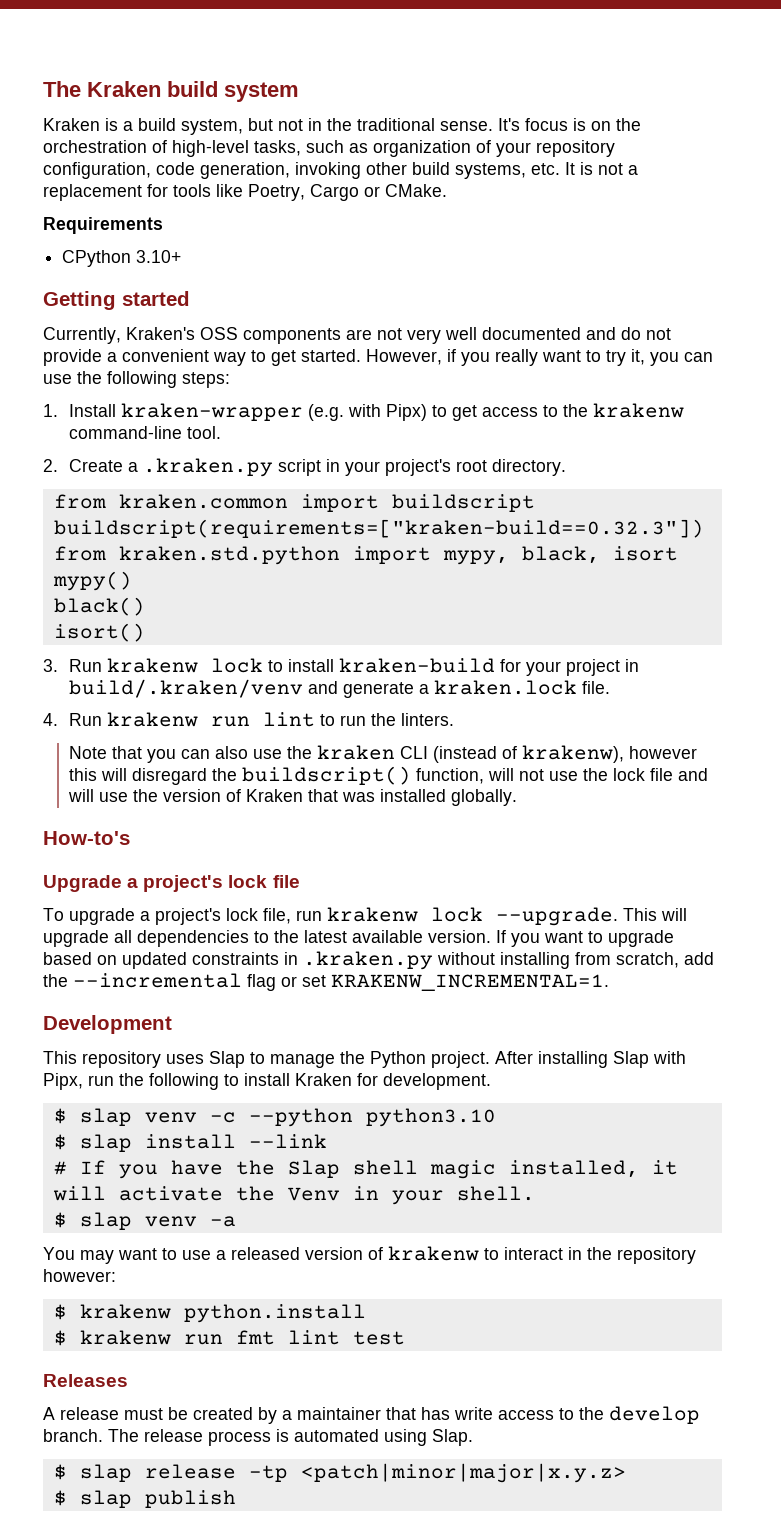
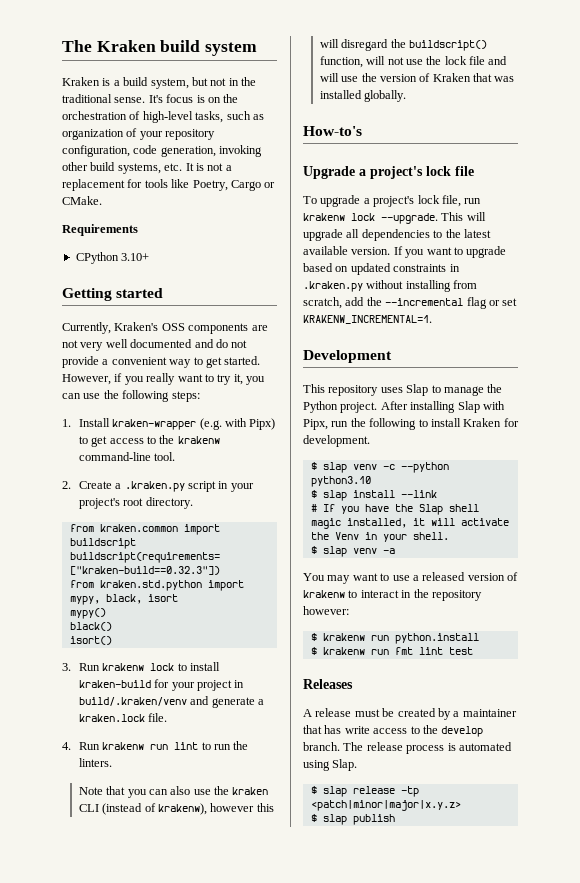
(171, 1311) none -> [370,635,389,641] run

